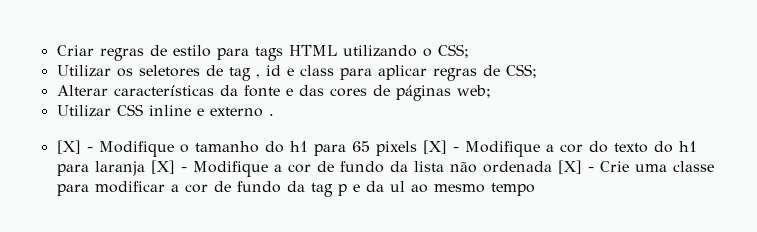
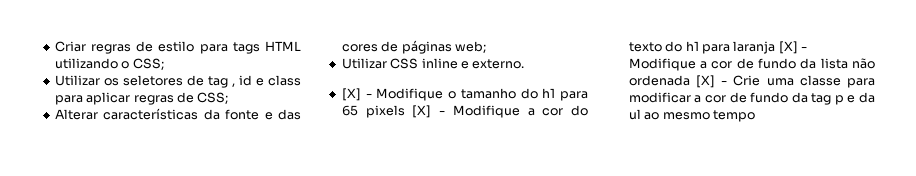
[209,107,274,117] externo . -> [472,59,525,69] externo.

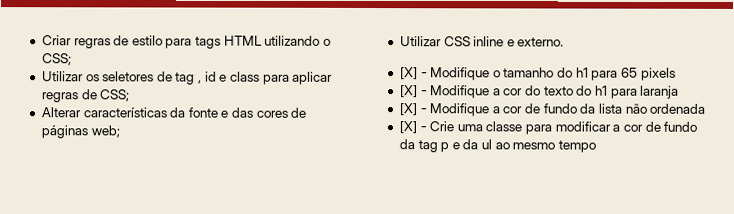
(405, 111) none -> (676, 74) //
(776, 47) none -> (680, 92) //
(690, 80) none -> (707, 108) //

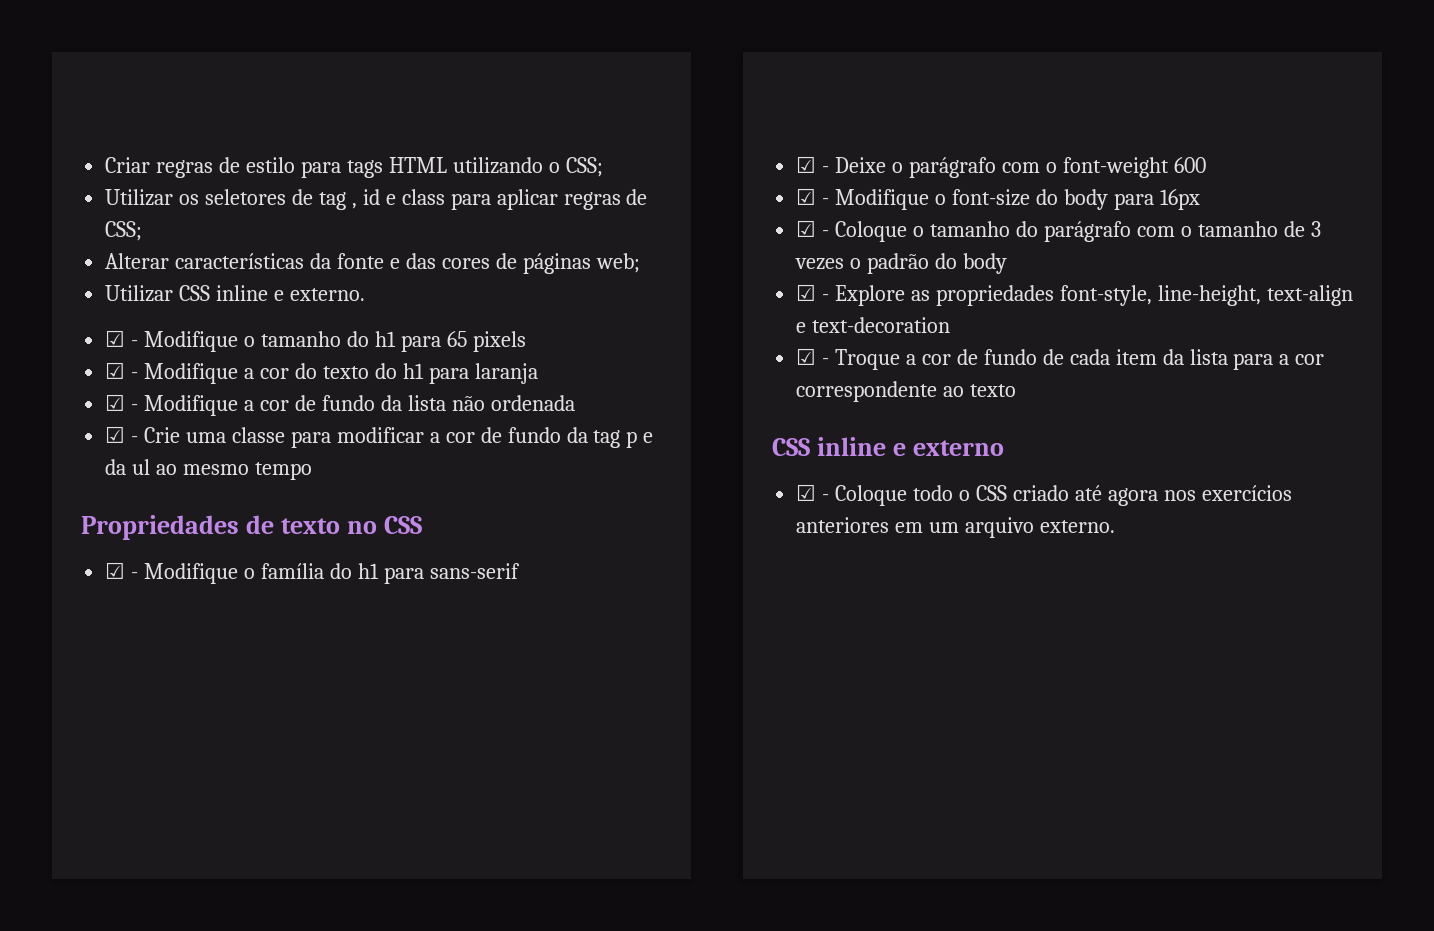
[399,67,418,80] [X] -> [105,330,126,347] ☑
[399,85,418,98] [X] -> [105,362,126,379] ☑
[398,103,418,116] [X] -> [105,394,126,411] ☑
[398,121,417,134] [X] -> [105,426,126,443] ☑
(597, 146) none -> [81,515,422,540] [105,562,520,584] [796,156,1206,178] [796,188,1200,210] [796,220,1321,242] [795,253,1007,274] [796,284,1353,306] [796,317,951,333] [796,348,1325,370] [796,381,1017,402] [772,437,1004,456] [796,484,1292,506] [796,517,1115,538] // Propriedades de texto no CSS // ☑ - Modifique o família do h1 para sans-serif // ☑ - Deixe o parágrafo com o font-weight 600 // ☑ - Modifique o font-size do body para 16px // ☑ - Coloque o tamanho do parágrafo com o tamanho de 3 vezes o padrão do body // ☑ - Explore as propriedades font-style, line-height, text-align e text-decoration // ☑ - Troque a cor de fundo de cada item da lista para a cor correspondente ao texto // CSS inline e externo // ☑ - Coloque todo o CSS criado até agora nos exercícios anteriores em um arquivo externo.

